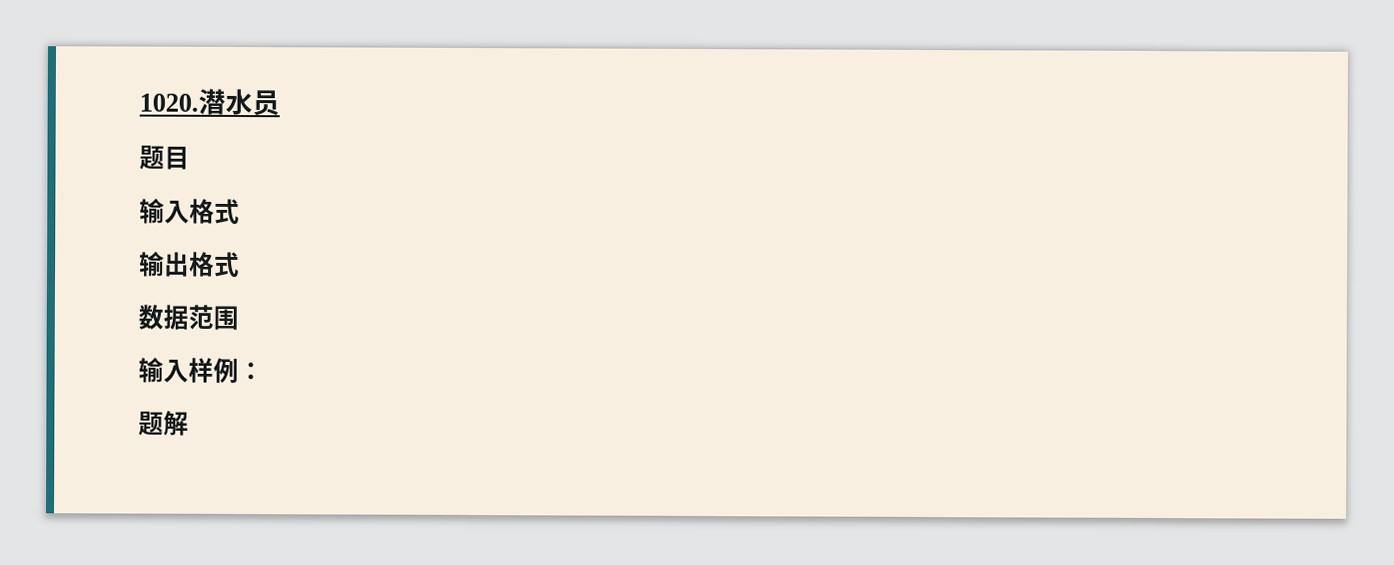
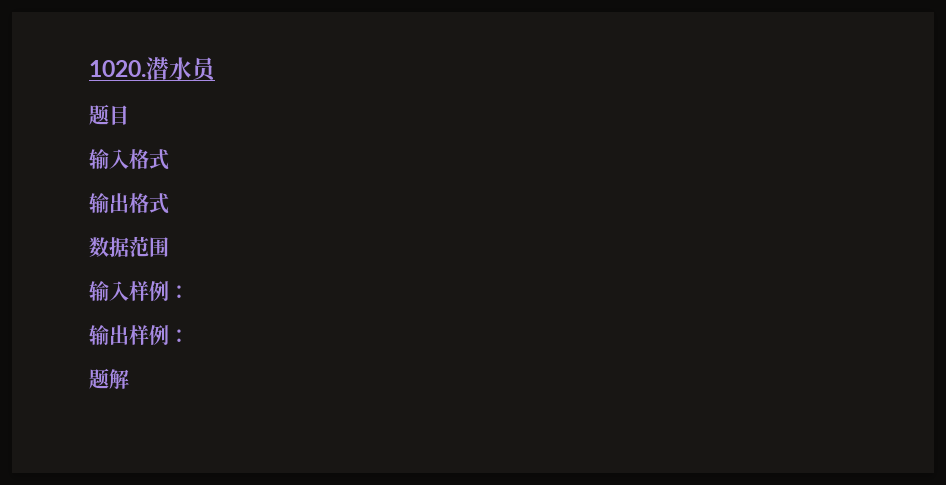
(264, 371) none -> [89,324,189,345] // 输出样例：

